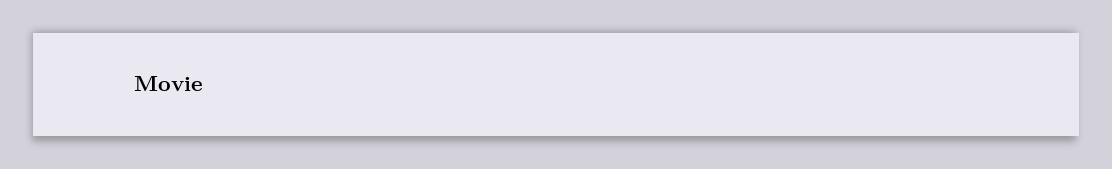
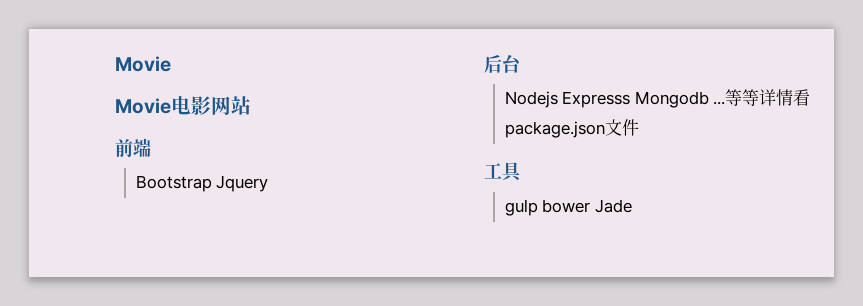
[134,76,203,91] Movie -> [115,56,171,72] [115,96,251,115] [115,138,151,157] [135,175,269,192] [484,54,521,73] [504,89,811,108] [504,119,639,138] [484,162,523,182] [504,199,632,216] Movie // Movie电影网站 // 前端 // Bootstrap Jquery // 后台 // Nodejs Expresss Mongodb ...等等详情看package.json文件 // 工具 // gulp bower Jade

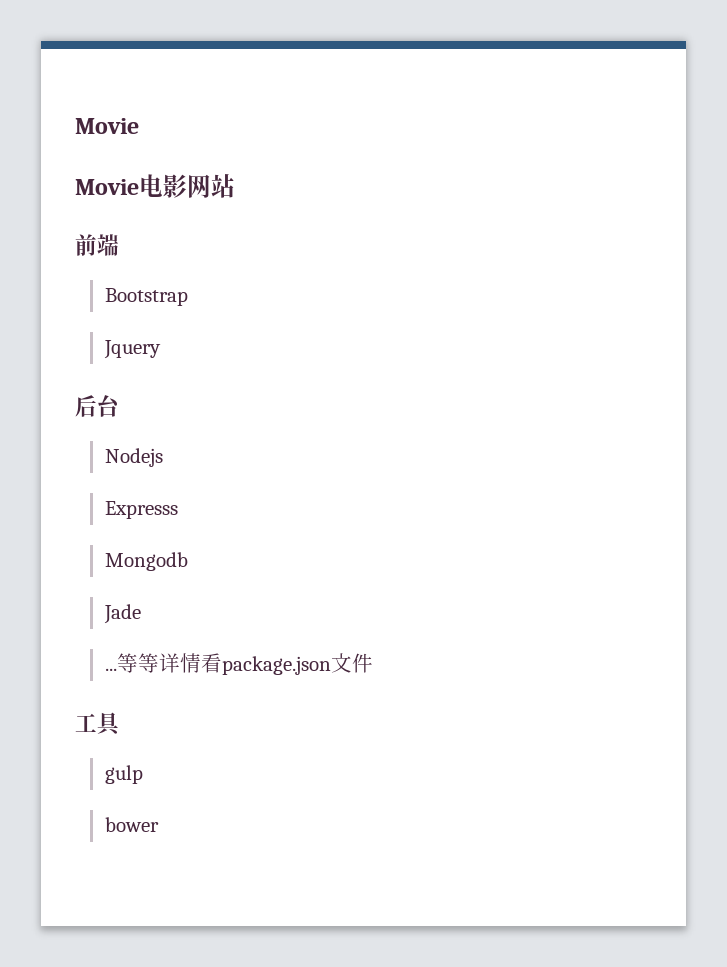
(212, 183) none -> (188, 297) //
(558, 99) none -> (163, 457) //
(631, 99) none -> (178, 510) //
(709, 99) none -> [103,604,141,624] // Jade //
[542,199,632,213] bower Jade -> [104,817,159,832] // bower

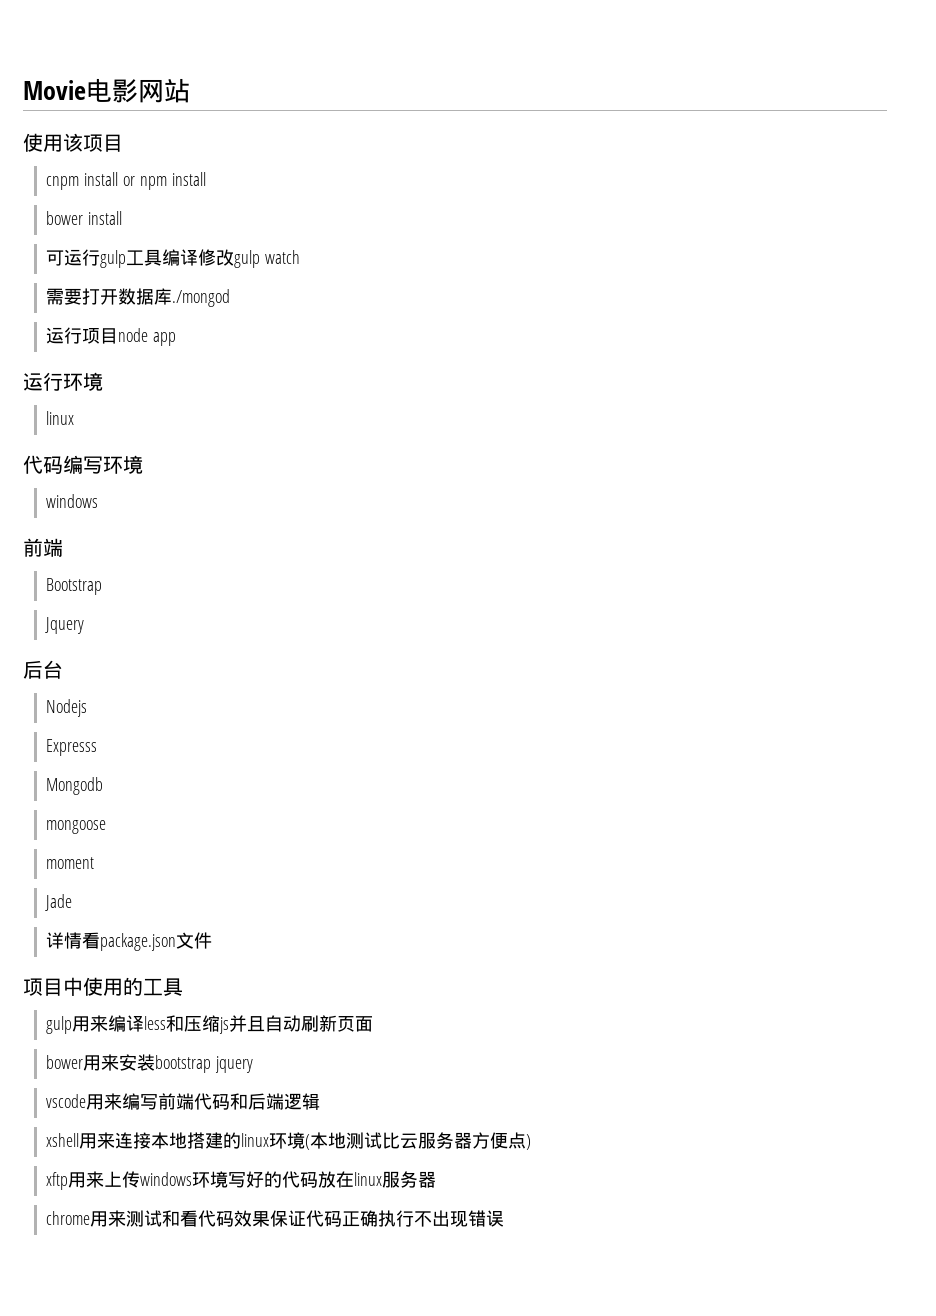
[75,118,139,134] [75,179,139,195] Movie // Movie -> [23,80,86,100] Movie
(235, 186) none -> [23,133,123,152] [46,172,206,190] [46,211,123,225] [46,249,301,268] [46,288,231,307] [46,327,177,346] [23,372,103,391] [46,411,75,425] [23,455,143,474] [46,494,99,508] // 使用该项目 // cnpm install or npm install // bower install // 可运行gulp工具编译修改gulp watch // 需要打开数据库./mongod // 运行项目node app // 运行环境 // linux // 代码编写环境 // windows
(188, 561) none -> [46,820,107,834] [46,857,95,869] // mongoose // moment
[104,653,159,673] ...等等 -> (73, 902) none
(373, 663) none -> [23,977,143,996] 项目中使用的
[104,817,159,832] // bower -> [72,1015,374,1034] [46,1054,254,1073] [46,1093,321,1110] [46,1132,532,1150] [46,1171,437,1190] [46,1210,505,1227] 用来编译less和压缩js并且自动刷新页面 // bower用来安装bootstrap jquery // vscode用来编写前端代码和后端逻辑 // xshell用来连接本地搭建的linux环境(本地测试比云服务器方便点) // xftp用来上传windows环境写好的代码放在linux服务器 // chrome用来测试和看代码效果保证代码正确执行不出现错误

